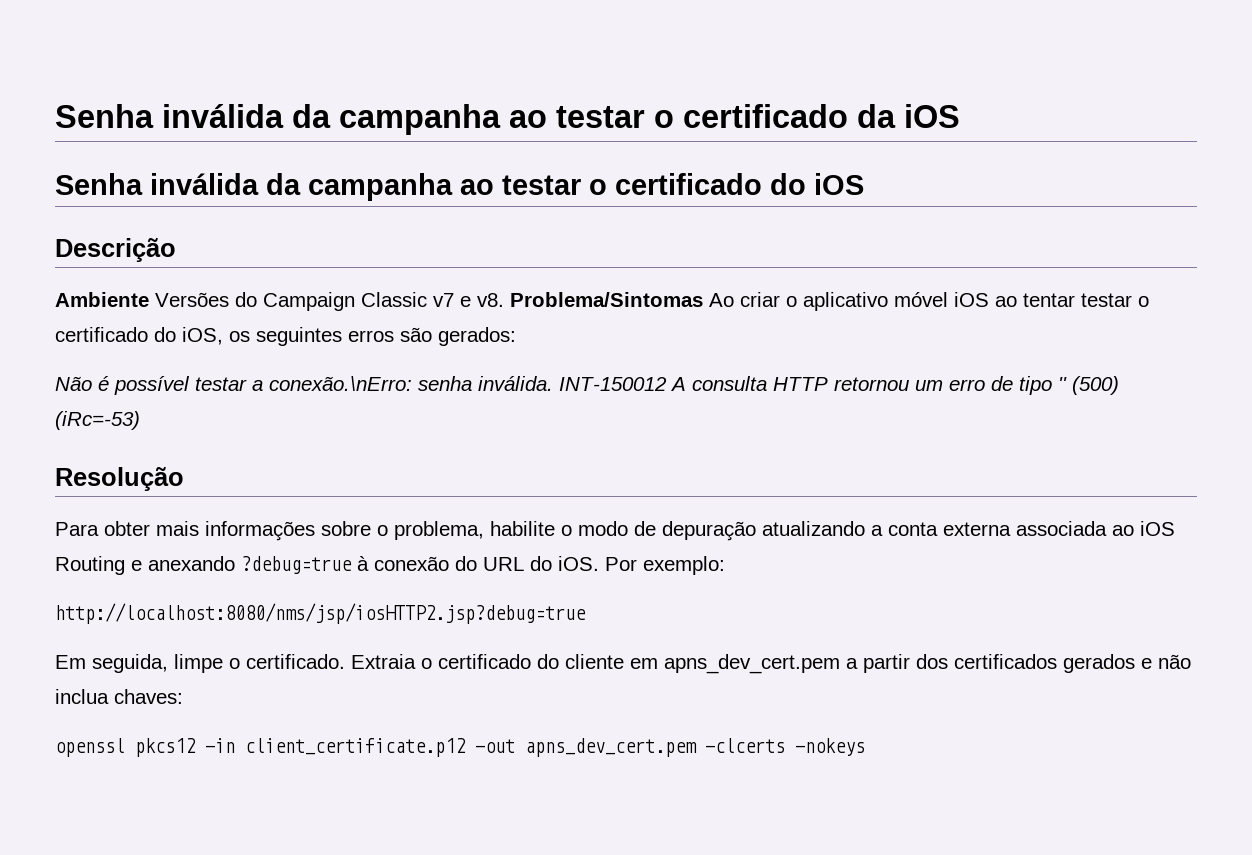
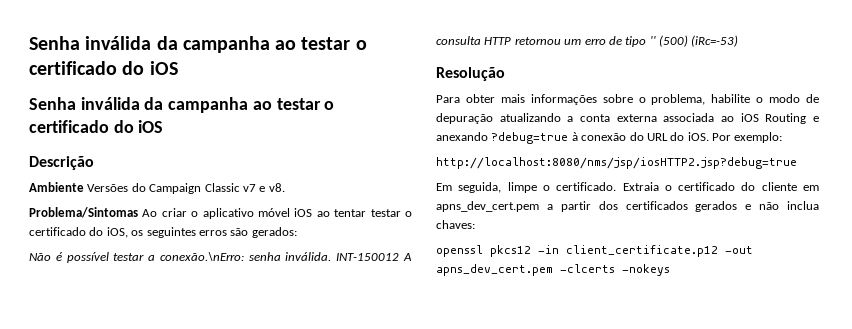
[55,104,896,135] Senha inválida da campanha ao testar o certificado da -> [29,36,367,53] [29,61,145,75] Senha inválida da campanha ao testar o certificado do
(504, 300) none -> (285, 187) //

